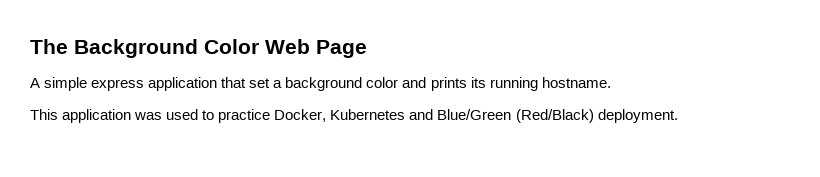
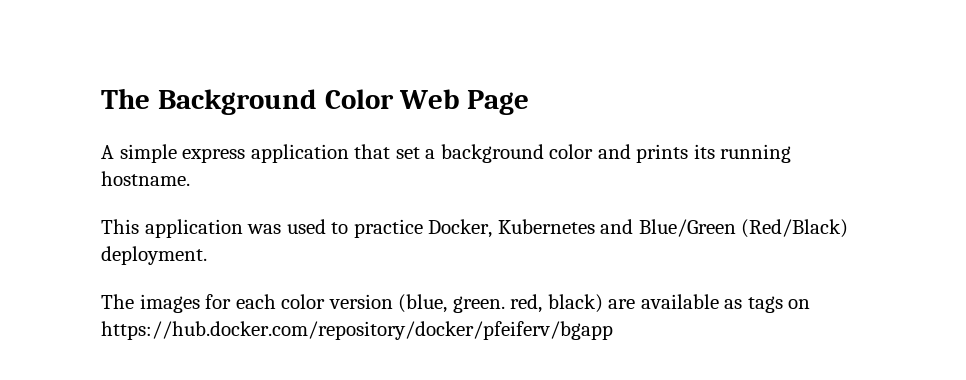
(678, 116) none -> [101,294,811,313] [101,321,613,340] // The images for each color version (blue, green. red, black) are available as tags on https://hub.docker.com/repository/docker/pfeiferv/bgapp

